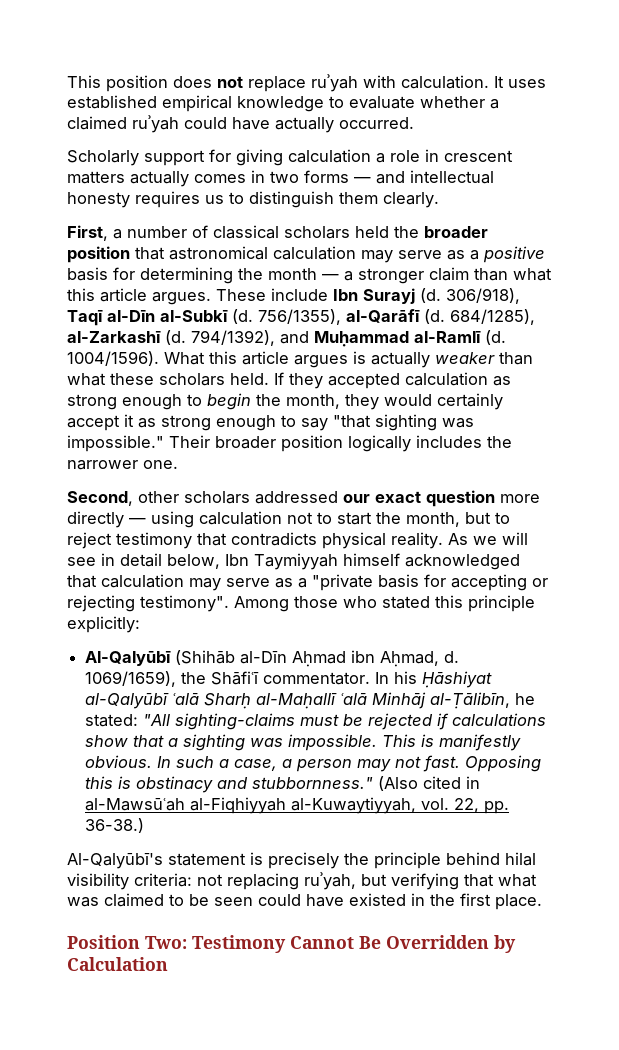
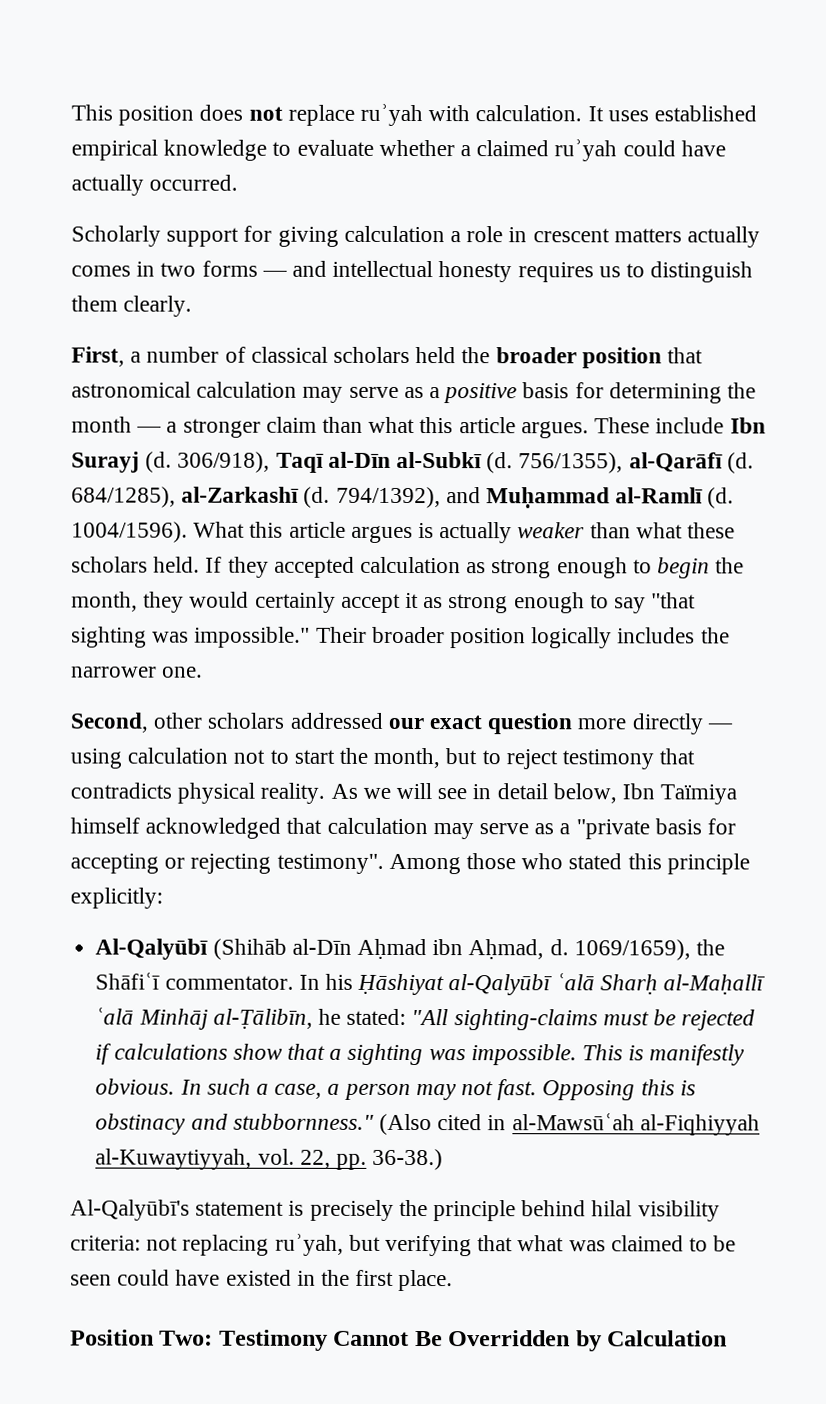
[254,553,338,570] Taymiyyah -> [660,784,738,805] Taïmiya

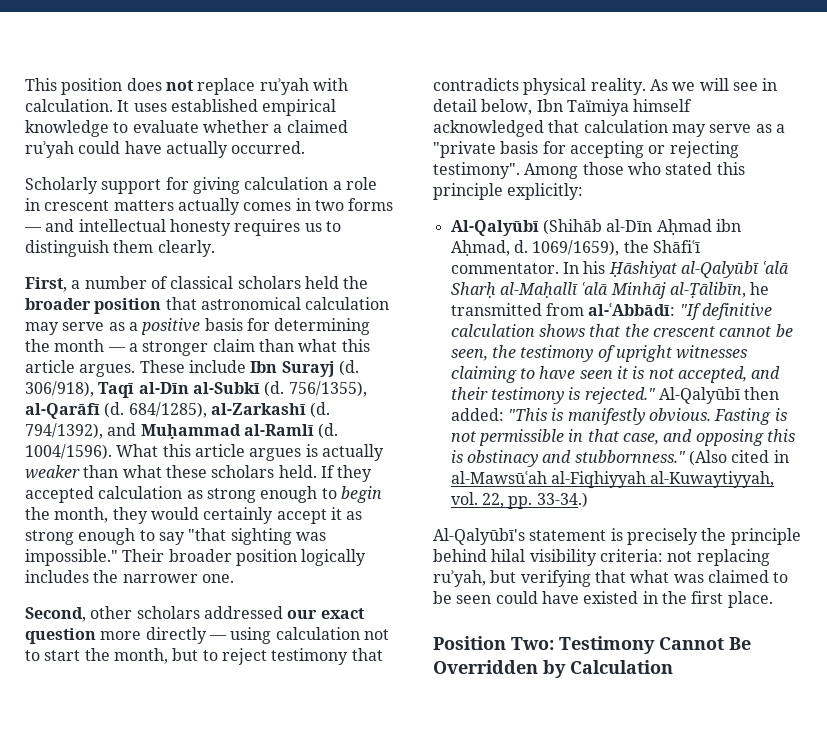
[346,1008,756,1031] [95,1043,746,1066] [95,1078,636,1101] stated: "All sighting-claims must be rejected if calculations show that a sighting was impossible. This is manifestly obvious. In such a case, a person may not fast. Opposing -> [450,303,772,320] [450,324,793,338] [450,345,748,362] [450,366,781,383] [450,387,780,404] [450,408,787,425] [450,429,764,446] transmitted from al-ʿAbbādī: "If definitive calculation shows that the crescent cannot be seen, the testimony of upright witnesses claiming to have seen it is not accepted, and their testimony is rejected." Al-Qalyūbī then added: "This is manifestly obvious. Fasting is not permissible in that case, and opposing
[372,1148,444,1171] 36-38.) -> [536,492,588,508] 33-34.)

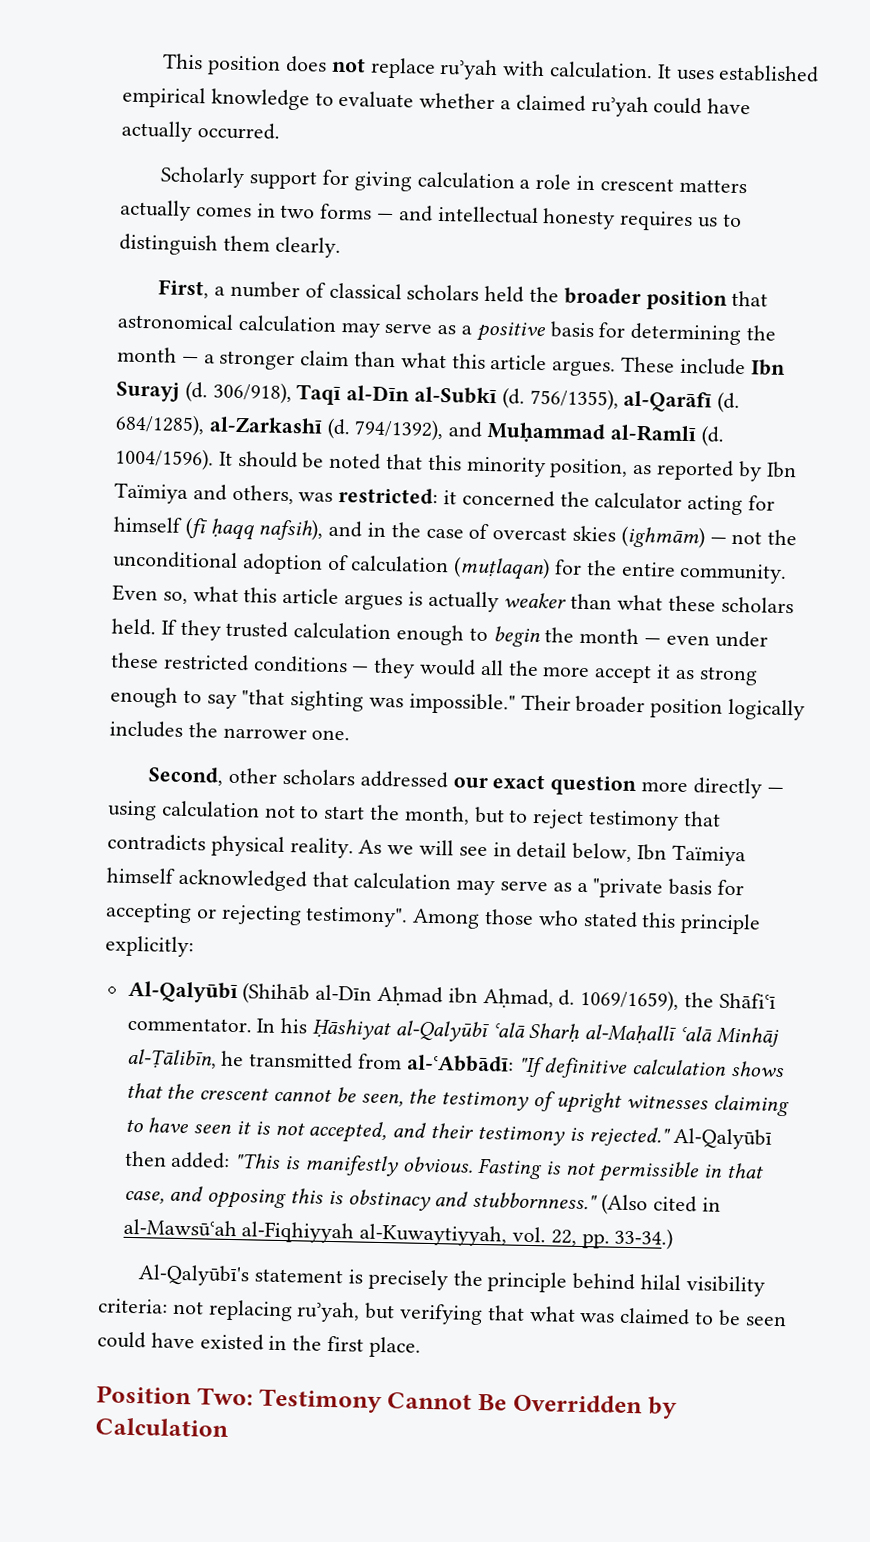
[116,444,159,457] What -> [218,450,797,482] [114,482,776,516] [113,516,798,549] [113,550,788,585] [112,584,239,604] It should be noted that this minority position, as reported by Ibn Taïmiya and others, was restricted: it concerned the calculator acting for himself (fī ḥaqq nafsih), and in the case of overcast skies (ighmām) — not the unconditional adoption of calculation (muṭlaqan) for the entire community. Even so, what
[25,486,382,503] [25,507,274,524] accepted calculation as strong enough to begin the month, they would certainly -> [225,620,768,648] [111,652,591,679] trusted calculation enough to begin the month — even under these restricted conditions — they would all the more

